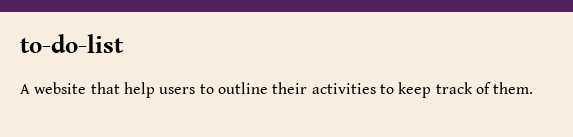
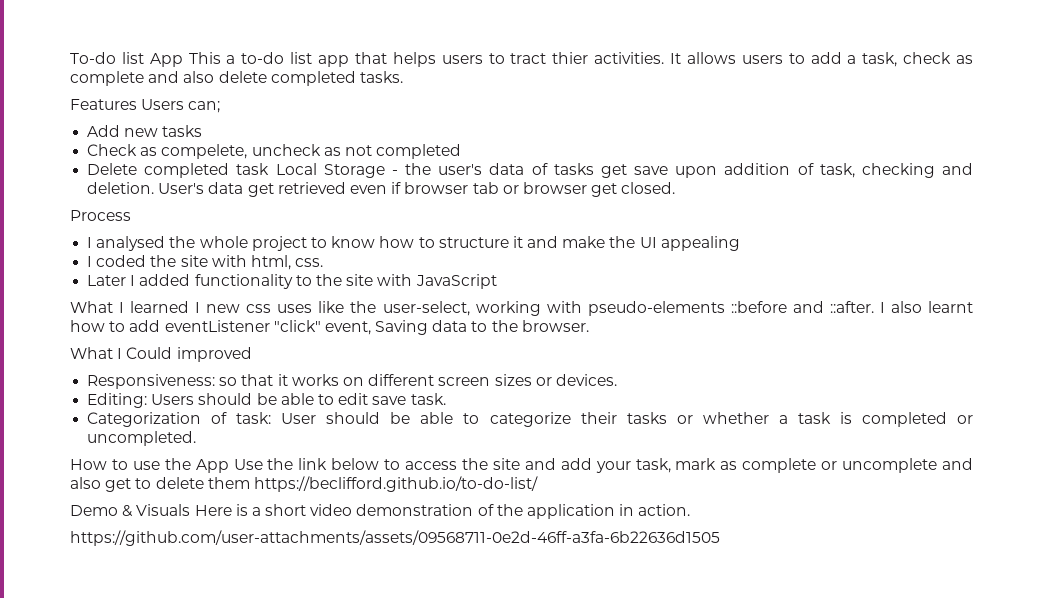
[20,34,124,53] [20,82,534,98] to-do-list // A website that help users to outline their activities to keep track of them. -> [70,52,973,67] [70,71,403,86] [70,99,221,113] [87,125,203,137] [87,144,462,159] [87,163,973,178] [87,182,676,197] [70,210,131,221] [87,236,740,251] [87,255,324,270] [87,274,497,289] [70,301,973,316] [70,320,589,335] [70,347,252,362] [87,374,617,389] [87,393,446,408] [87,412,973,427] [87,431,197,446] [70,458,973,473] [70,476,538,492] [70,504,691,519] [70,530,720,546] To-do list App This a to-do list app that helps users to tract thier activities. It allows users to add a task, check as complete and also delete completed tasks. // Features Users can; // Add new tasks // Check as compelete, uncheck as not completed // Delete completed task Local Storage - the user's data of tasks get save upon addition of task, checking and deletion. User's data get retrieved even if browser tab or browser get closed. // Process // I analysed the whole project to know how to structure it and make the UI appealing // I coded the site with html, css. // Later I added functionality to the site with JavaScript // What I learned I new css uses like the user-select, working with pseudo-elements ::before and ::after. I also learnt how to add eventListener "click" event, Saving data to the browser. // What I Could improved // Responsiveness: so that it works on different screen sizes or devices. // Editing: Users should be able to edit save task. // Categorization of task: User should be able to categorize their tasks or whether a task is completed or uncompleted. // How to use the App Use the link below to access the site and add your task, mark as complete or uncomplete and also get to delete them https://beclifford.github.io/to-do-list/ // Demo & Visuals Here is a short video demonstration of the application in action. // https://github.com/user-attachments/assets/09568711-0e2d-46ff-a3fa-6b22636d1505

